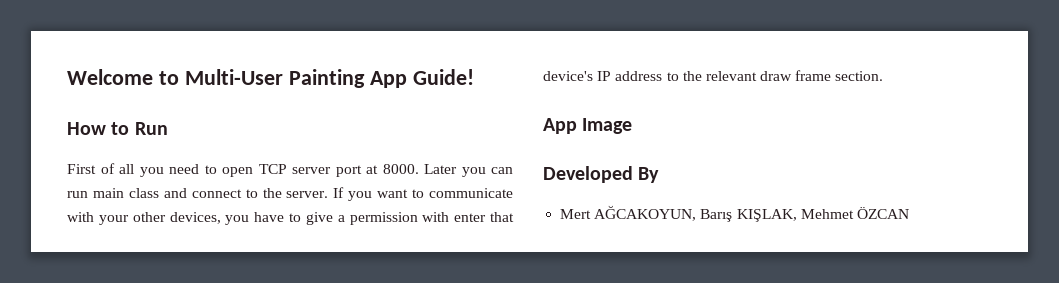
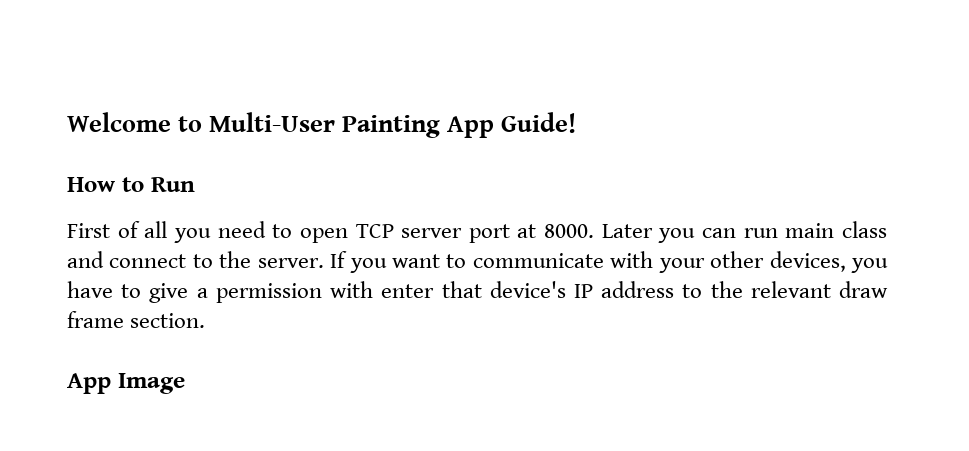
[543,166,660,183] [560,205,909,222] // Developed By // Mert AĞCAKOYUN, Barış KIŞLAK, Mehmet ÖZCAN -> (185, 383) none

